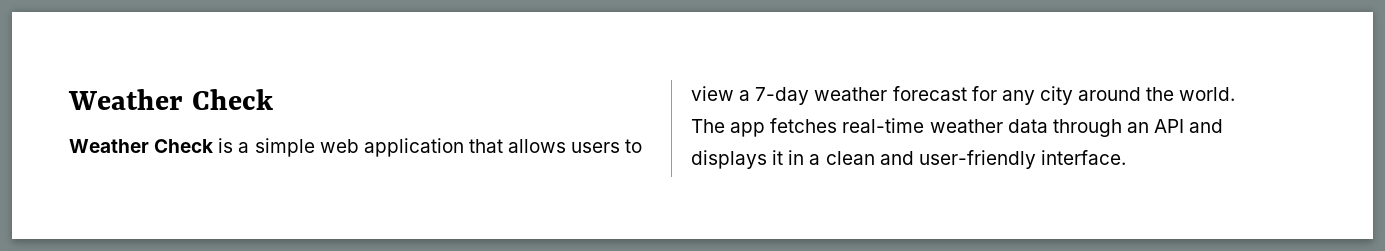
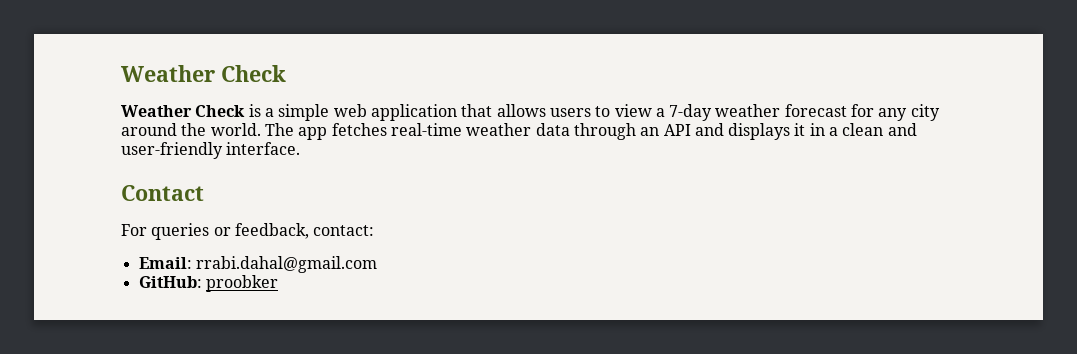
(1126, 157) none -> [121,185,204,201] [121,223,375,240] [138,256,377,273] [138,275,278,292] // Contact // For queries or feedback, contact: // Email: rrabi.dahal@gmail.com // GitHub: proobker

